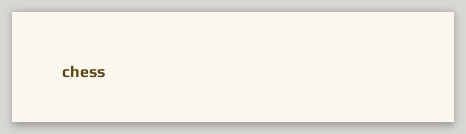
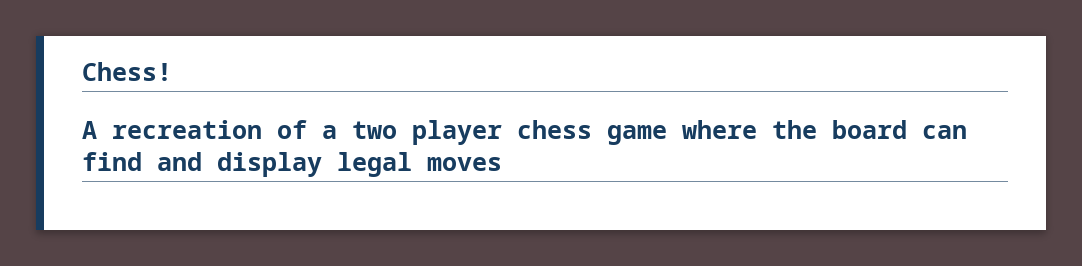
[62,65,105,78] chess -> [82,62,172,81] [82,120,967,145] [82,152,502,177] Chess! // A recreation of a two player chess game where the board can find and display legal moves

